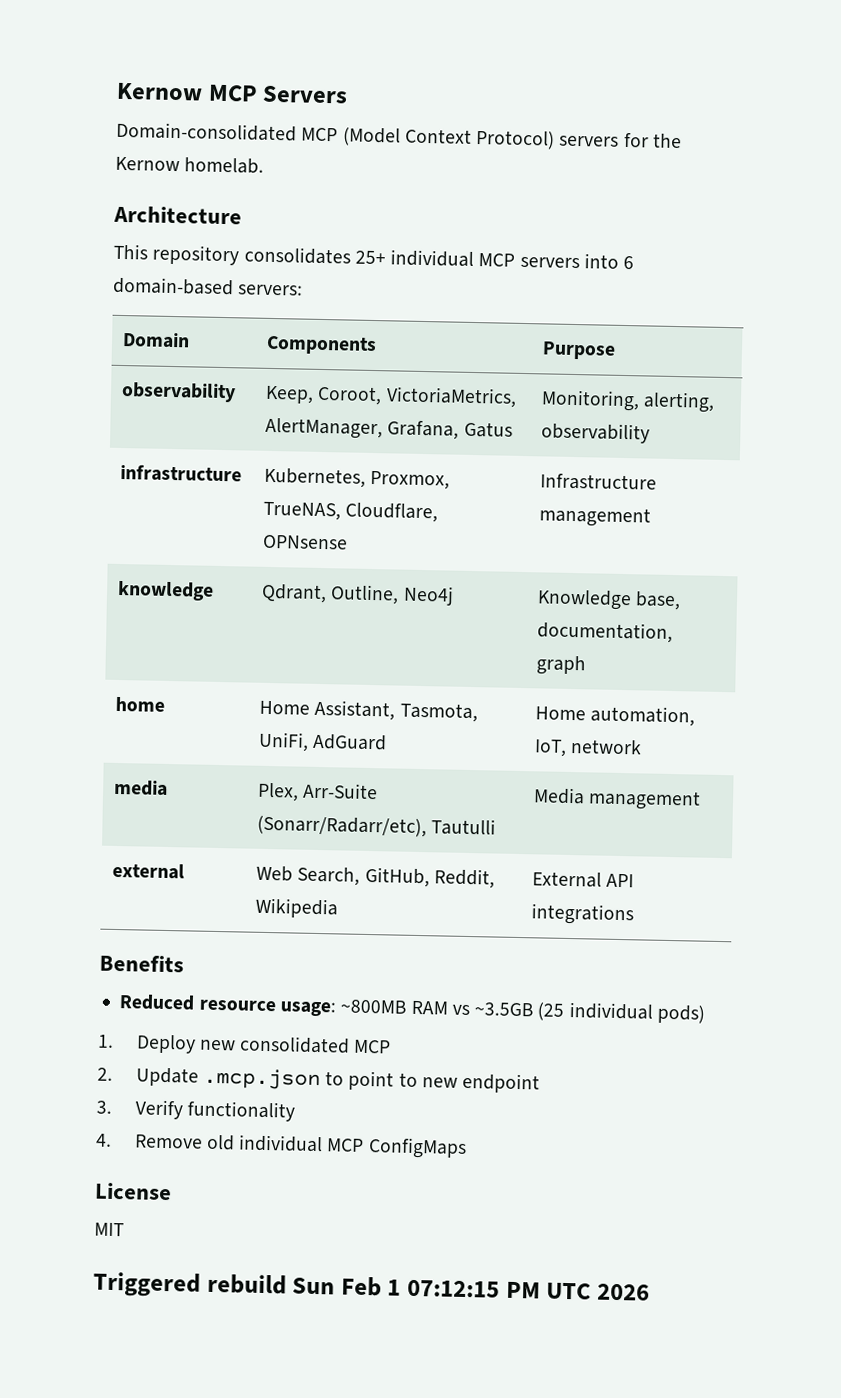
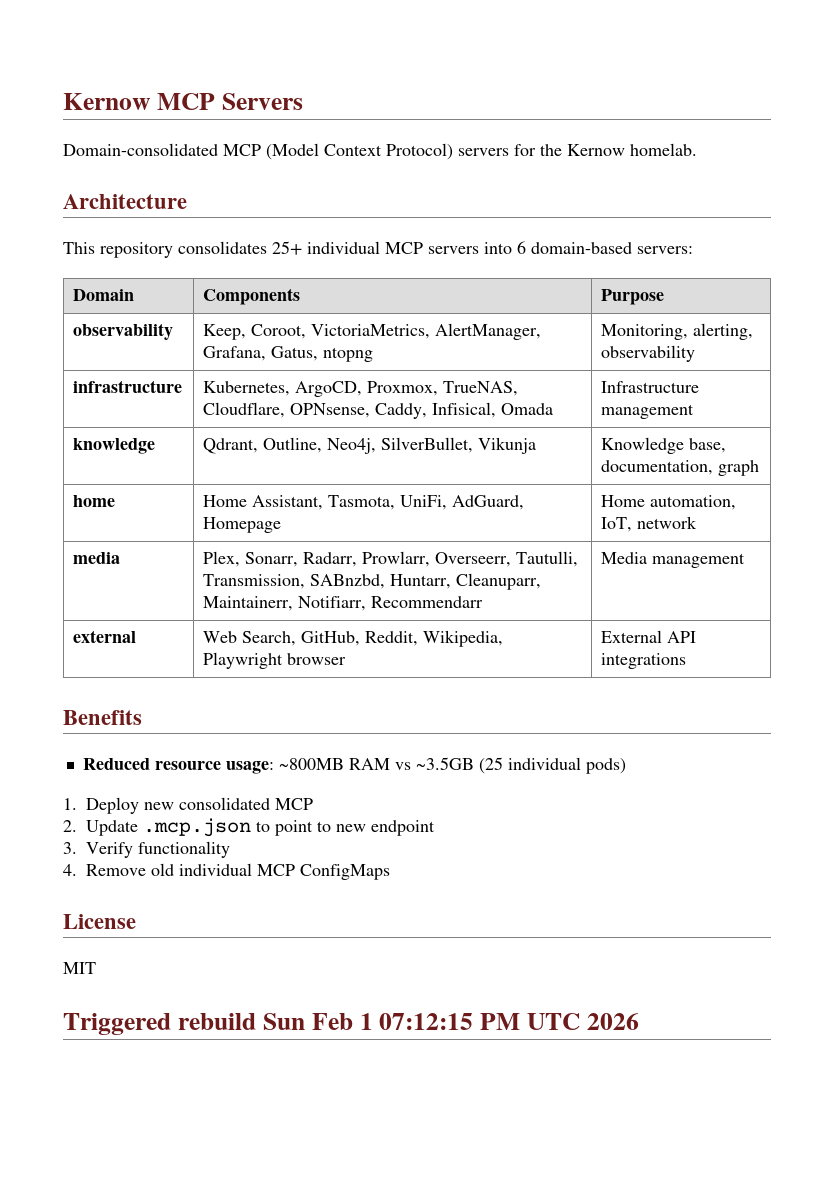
[463,421,513,438] Gatus -> [271,346,374,362] Gatus, ntopng
(367, 477) none -> [295,381,363,397] ArgoCD,
[262,534,349,550] OPNsense -> [290,402,554,419] OPNsense, Caddy, Infisical, Omada
[402,585,454,606] Neo4j -> [327,437,537,454] Neo4j, SilverBullet, Vikunja
[312,733,388,751] AdGuard -> [452,495,525,510] [203,517,282,533] AdGuard, Homepage
[303,782,379,800] [257,815,497,838] Arr-Suite (Sonarr/Radarr/etc), Tautulli -> [245,551,579,567] [203,573,542,590] [203,596,484,611] Sonarr, Radarr, Prowlarr, Overseerr, Tautulli, Transmission, SABnzbd, Huntarr, Cleanuparr, Maintainerr, Notifiarr, Recommendarr
[255,897,339,919] Wikipedia -> [423,630,504,647] [203,652,347,669] Wikipedia, Playwright browser

